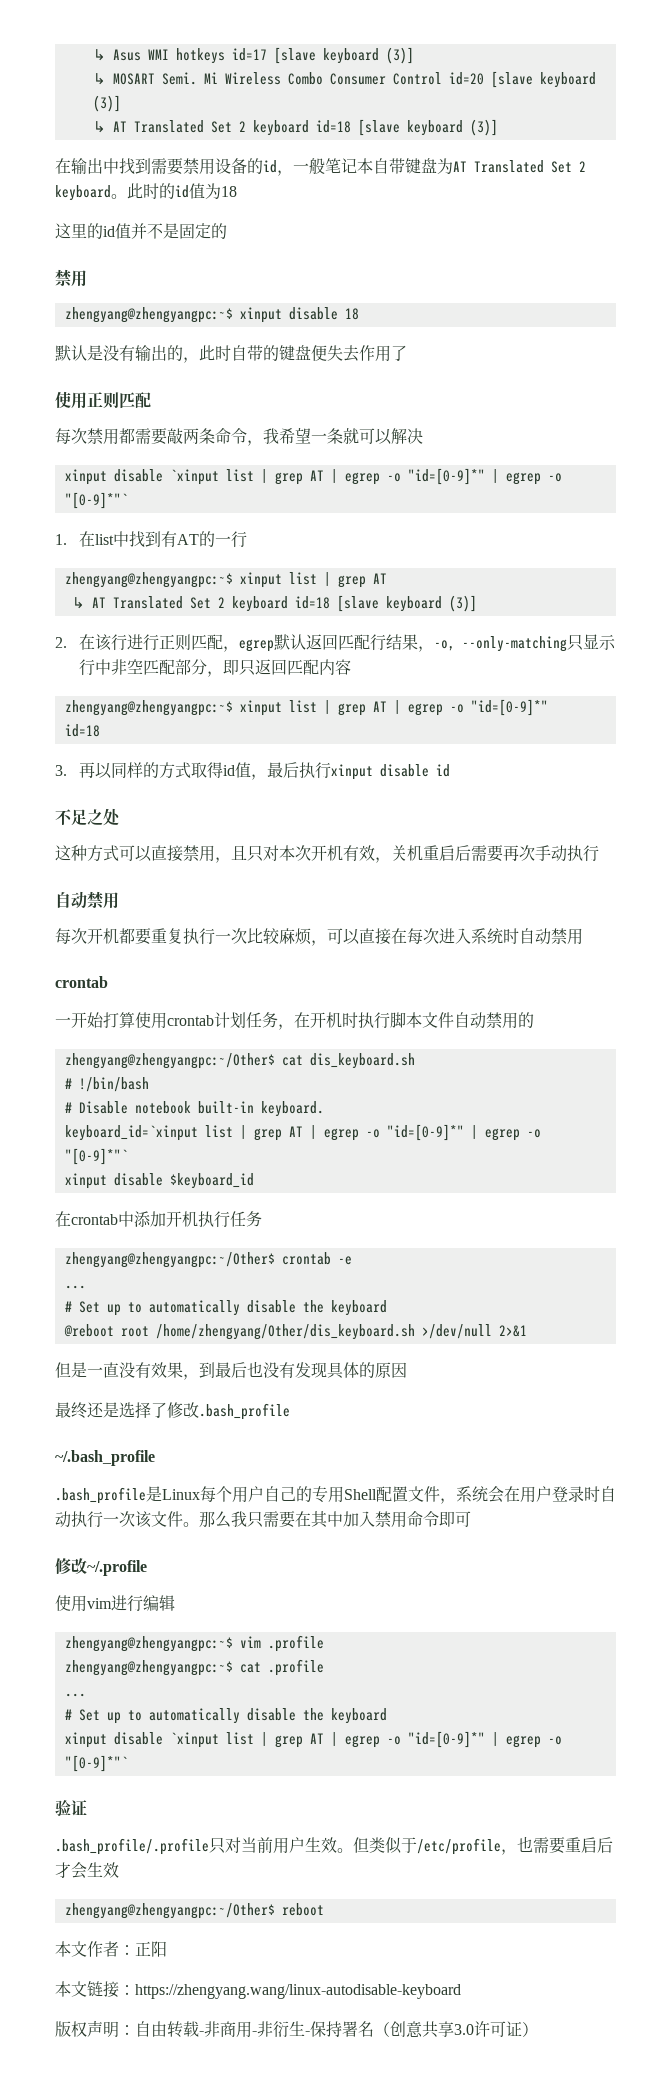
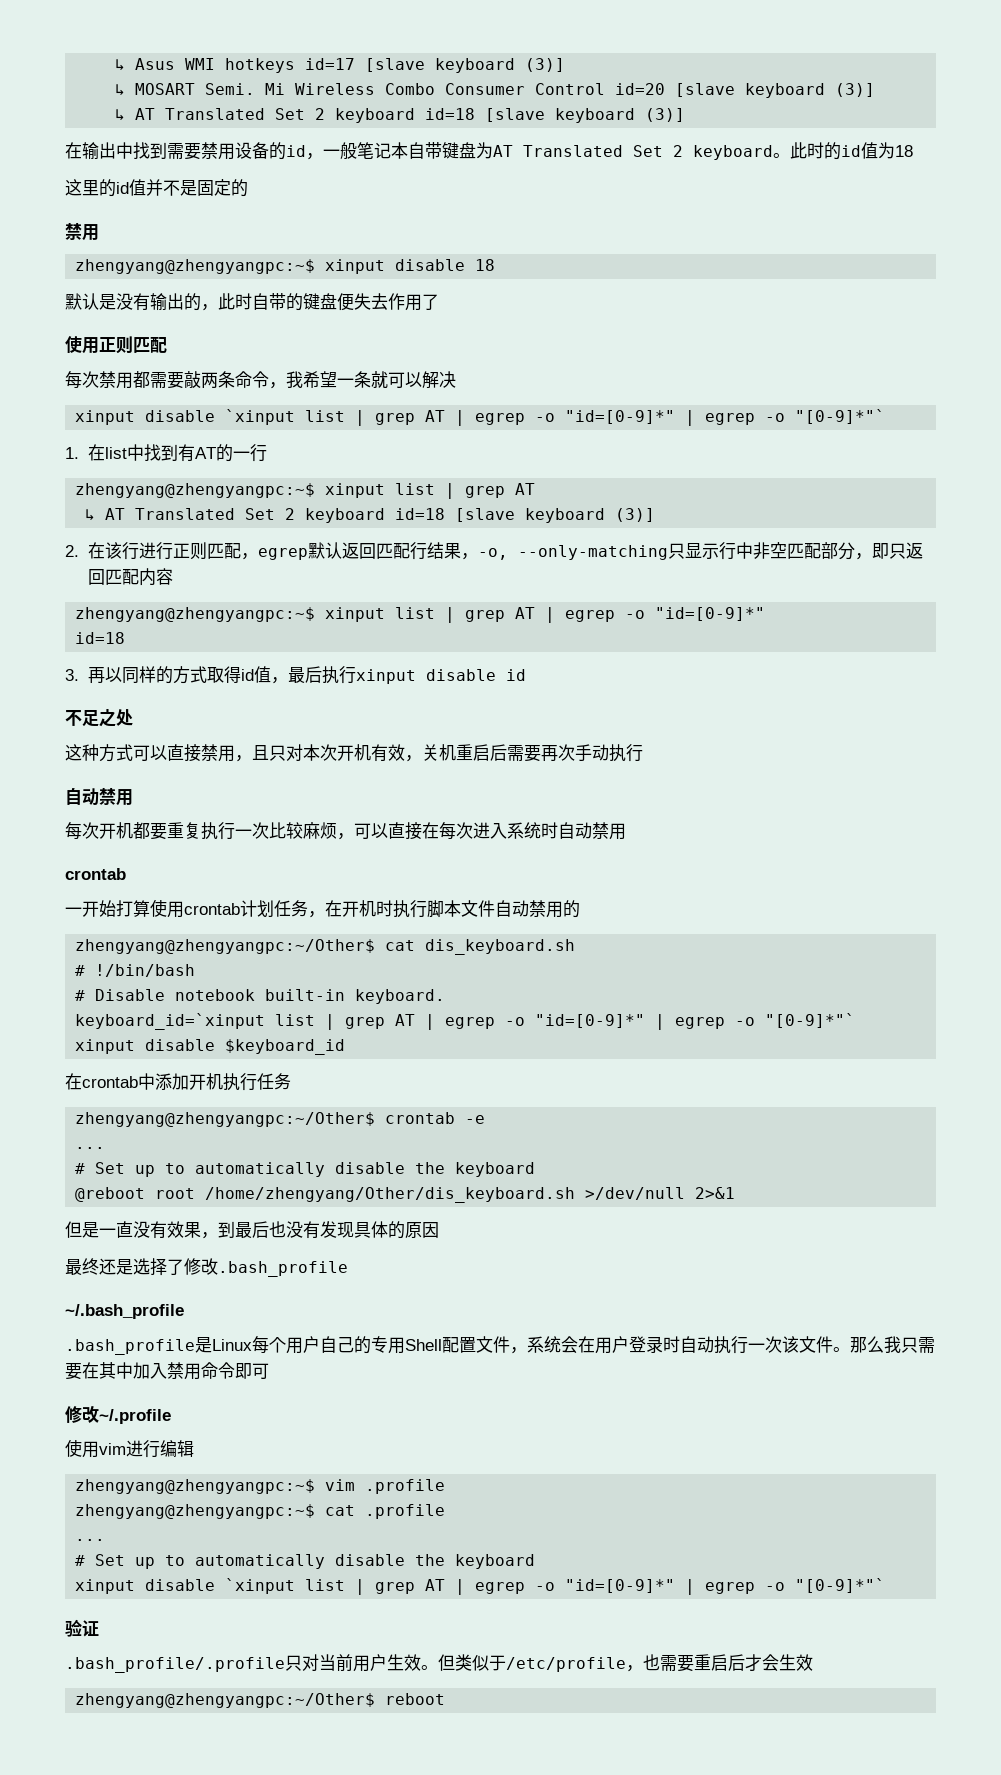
[55,1941,167,1957] [55,1981,461,1999] [55,2020,538,2038] // 本文作者：正阳 // 本文链接：https://zhengyang.wang/linux-autodisable-keyboard // 版权声明：自由转载-非商用-非衍生-保持署名（创意共享3.0许可证） -> (446, 1699) none

